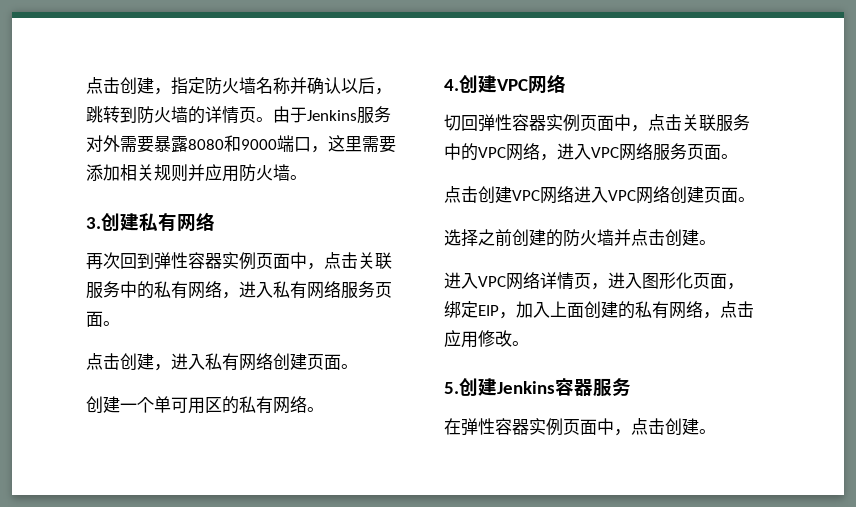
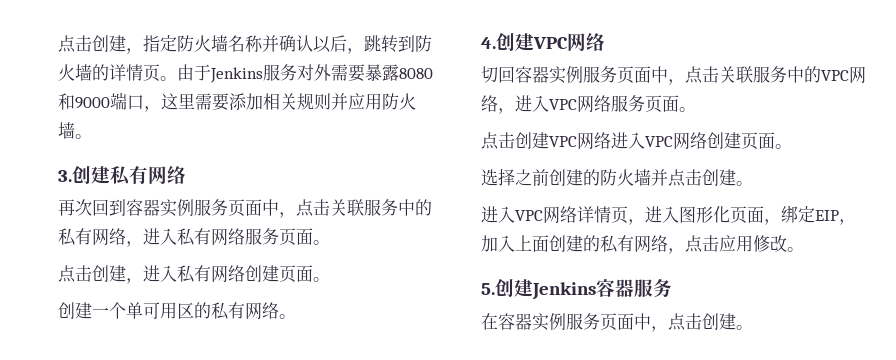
[154,252,256,270] 弹性容器实例 -> [126,199,228,217] 容器实例服务
[478,114,580,132] 弹性容器实例 -> [515,66,617,84] 容器实例服务
[461,418,563,436] 弹性容器实例 -> [498,313,600,331] 容器实例服务

